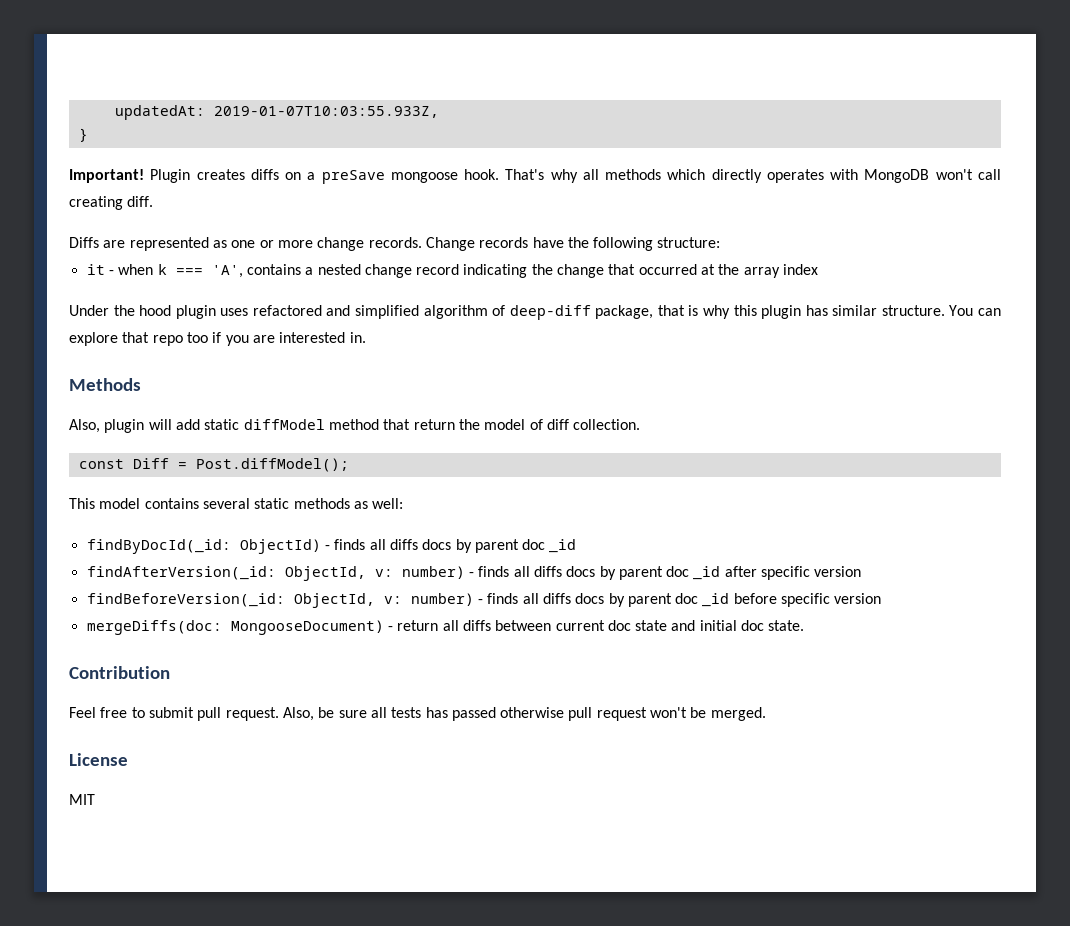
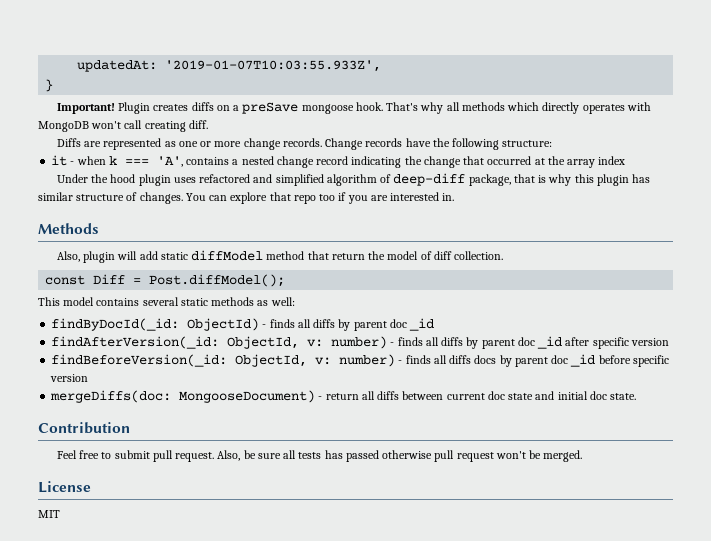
[213,106,439,118] 2019-01-07T10:03:55.933Z, -> [165,60,382,72] '2019-01-07T10:03:55.933Z',
[881,305,945,316] structure. -> [76,192,183,204] structure of changes.
[422,539,452,550] docs -> (336, 323) none
[566,566,596,577] docs -> (464, 341) none

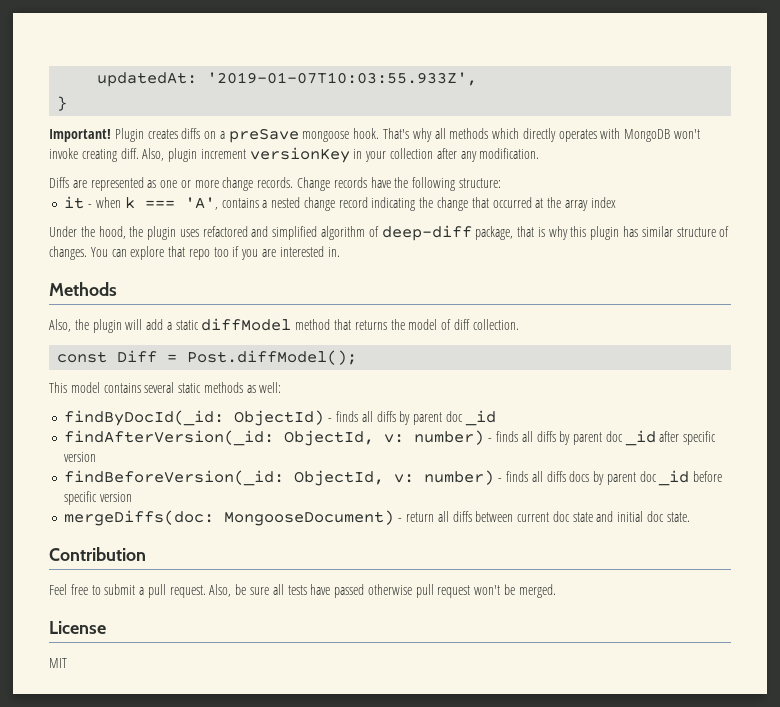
[124,120,143,129] call -> [49,148,78,159] invoke
(208, 124) none -> [142,147,540,163] Also, plugin increment versionKey in your collection after any modification.
[110,174,136,183] hood -> [98,226,144,239] hood, the
(80, 256) none -> [74,319,89,330] the
(158, 255) none -> [166,322,172,330] a
[331,253,365,260] return -> [354,320,387,330] returns
(150, 454) none -> [139,587,145,595] a
[324,450,343,459] has -> [310,584,331,595] have

